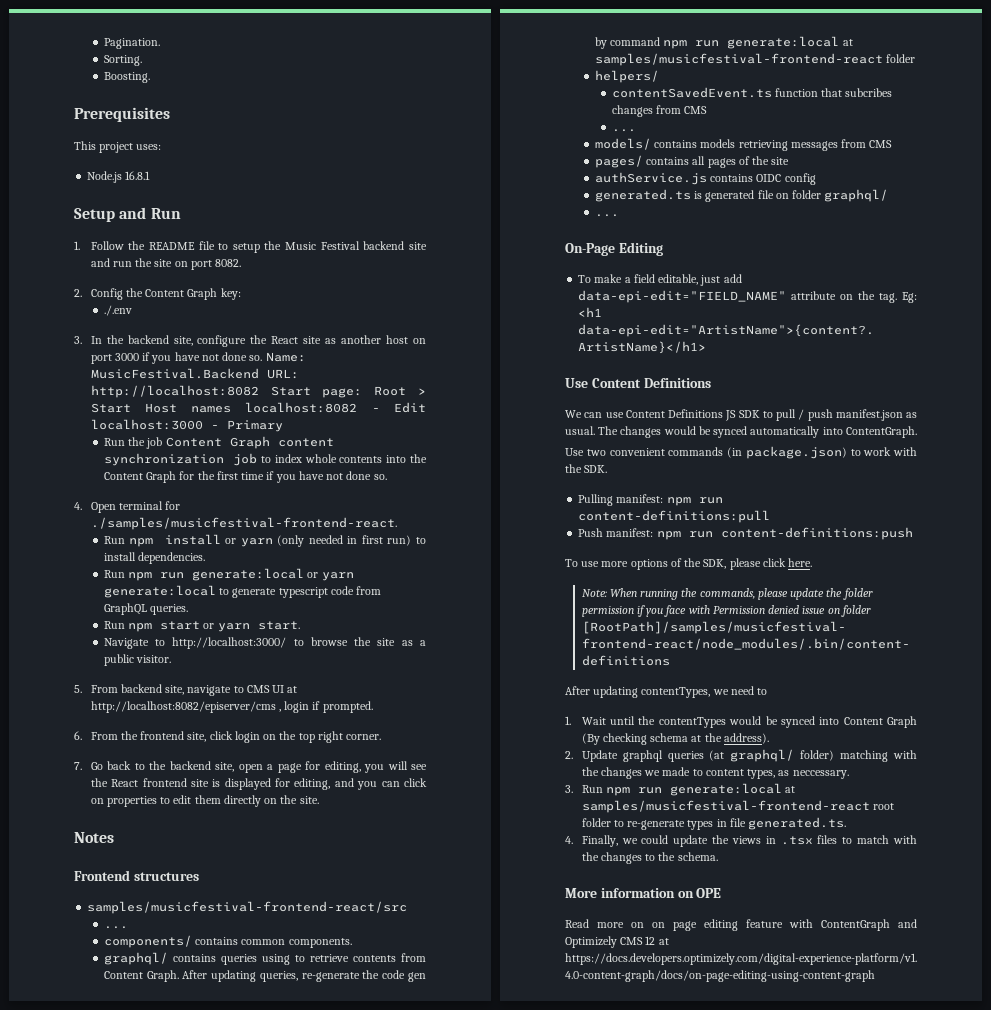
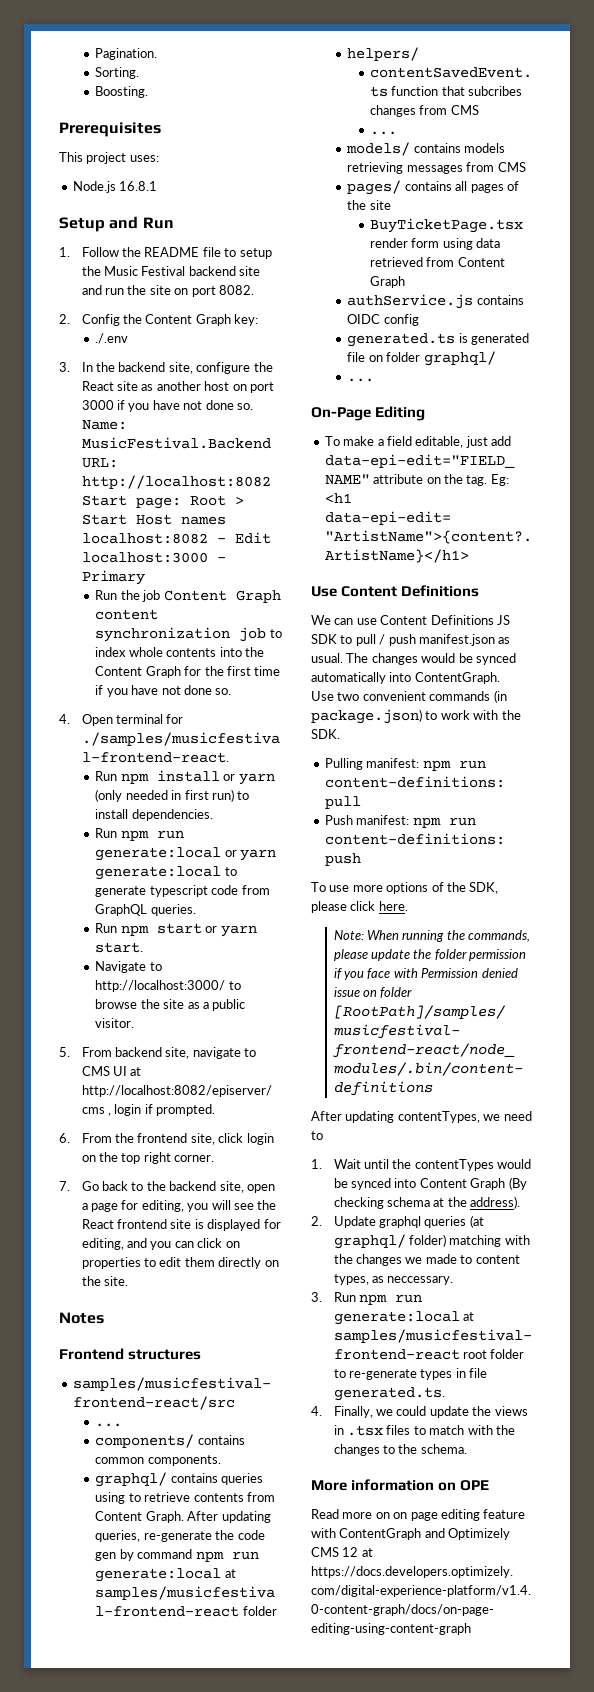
(790, 161) none -> [370,218,524,233] [370,238,501,250] [370,257,505,267] [370,276,406,288] // BuyTicketPage.tsx render form using data retrieved from Content Graph

